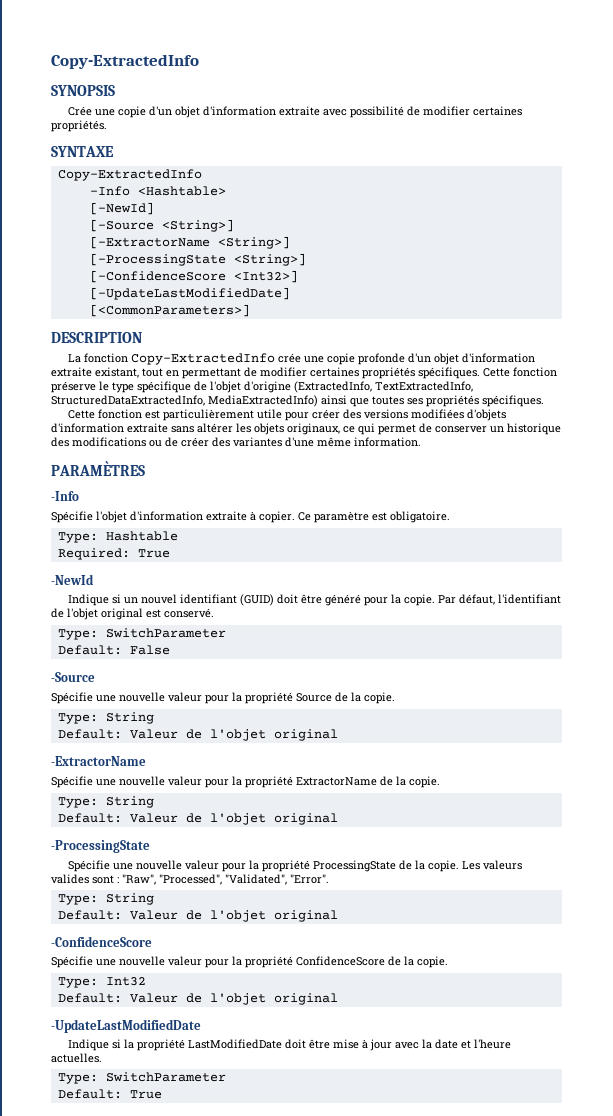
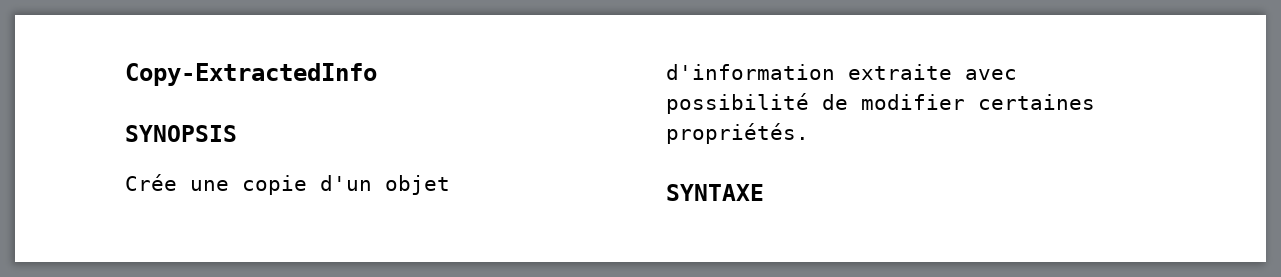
[57,169,202,181] [89,186,226,196] [89,202,154,215] [89,219,234,232] [89,236,290,249] [89,253,306,266] [89,270,298,283] [89,287,290,300] [89,304,250,317] [51,332,142,343] [68,353,536,365] [51,367,557,379] [51,381,473,393] [51,395,544,407] [68,409,507,421] [51,423,561,435] [51,437,421,447] [51,461,145,476] [51,491,79,501] [51,511,450,523] [57,531,178,543] [57,548,170,560] [51,574,94,585] [68,594,562,606] [51,608,214,620] [57,628,226,640] [57,645,170,655] [51,672,95,682] [51,692,395,704] [57,712,154,724] [57,729,338,741] [51,756,146,766] [51,776,440,788] [57,796,154,808] [57,813,338,825] [51,840,150,853] [68,860,523,872] [51,874,329,885] [57,893,154,905] [57,910,338,922] [51,936,152,947] [51,956,448,968] [57,977,146,988] [57,993,338,1005] [51,1019,201,1033] [68,1039,512,1051] [51,1053,102,1063] [57,1072,226,1084] [57,1089,162,1099] // Copy-ExtractedInfo // -Info <Hashtable> // [-NewId] // [-Source <String>] // [-ExtractorName <String>] // [-ProcessingState <String>] // [-ConfidenceScore <Int32>] // [-UpdateLastModifiedDate] // [<CommonParameters>] // DESCRIPTION // La fonction Copy-ExtractedInfo crée une copie profonde d'un objet d'information extraite existant, tout en permettant de modifier certaines propriétés spécifiques. Cette fonction préserve le type spécifique de l'objet d'origine (ExtractedInfo, TextExtractedInfo, StructuredDataExtractedInfo, MediaExtractedInfo) ainsi que toutes ses propriétés spécifiques. // Cette fonction est particulièrement utile pour créer des versions modifiées d'objets d'information extraite sans altérer les objets originaux, ce qui permet de conserver un historique des modifications ou de créer des variantes d'une même information. // PARAMÈTRES // -Info // Spécifie l'objet d'information extraite à copier. Ce paramètre est obligatoire. // Type: Hashtable // Required: True // -NewId // Indique si un nouvel identifiant (GUID) doit être généré pour la copie. Par défaut, l'identifiant de l'objet original est conservé. // Type: SwitchParameter // Default: False // -Source // Spécifie une nouvelle valeur pour la propriété Source de la copie. // Type: String // Default: Valeur de l'objet original // -ExtractorName // Spécifie une nouvelle valeur pour la propriété ExtractorName de la copie. // Type: String // Default: Valeur de l'objet original // -ProcessingState // Spécifie une nouvelle valeur pour la propriété ProcessingState de la copie. Les valeurs valides sont : "Raw", "Processed", "Validated", "Error". // Type: String // Default: Valeur de l'objet original // -ConfidenceScore // Spécifie une nouvelle valeur pour la propriété ConfidenceScore de la copie. // Type: Int32 // Default: Valeur de l'objet original // -UpdateLastModifiedDate // Indique si la propriété LastModifiedDate doit être mise à jour avec la date et l'heure actuelles. // Type: SwitchParameter // Default: True -> (764, 192) none

